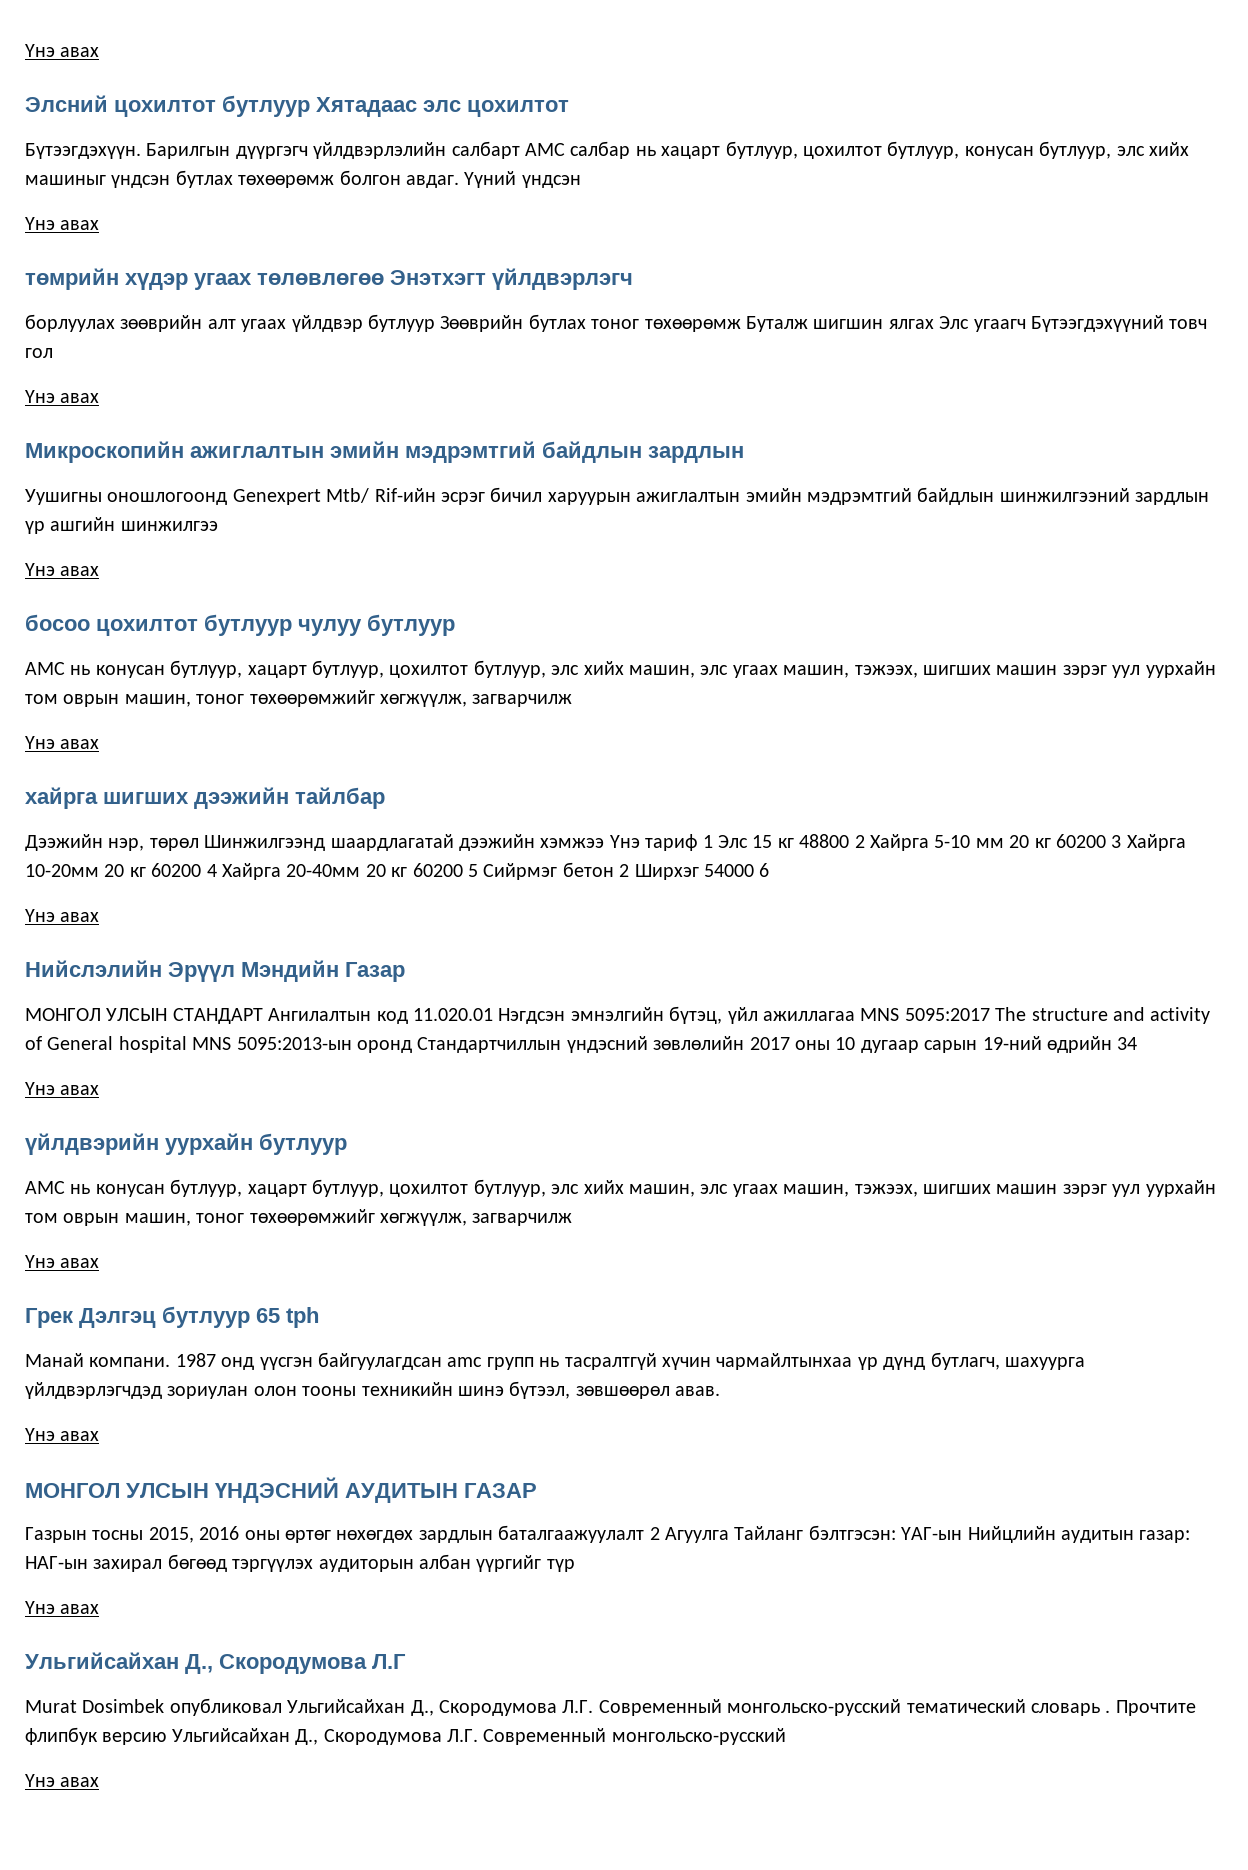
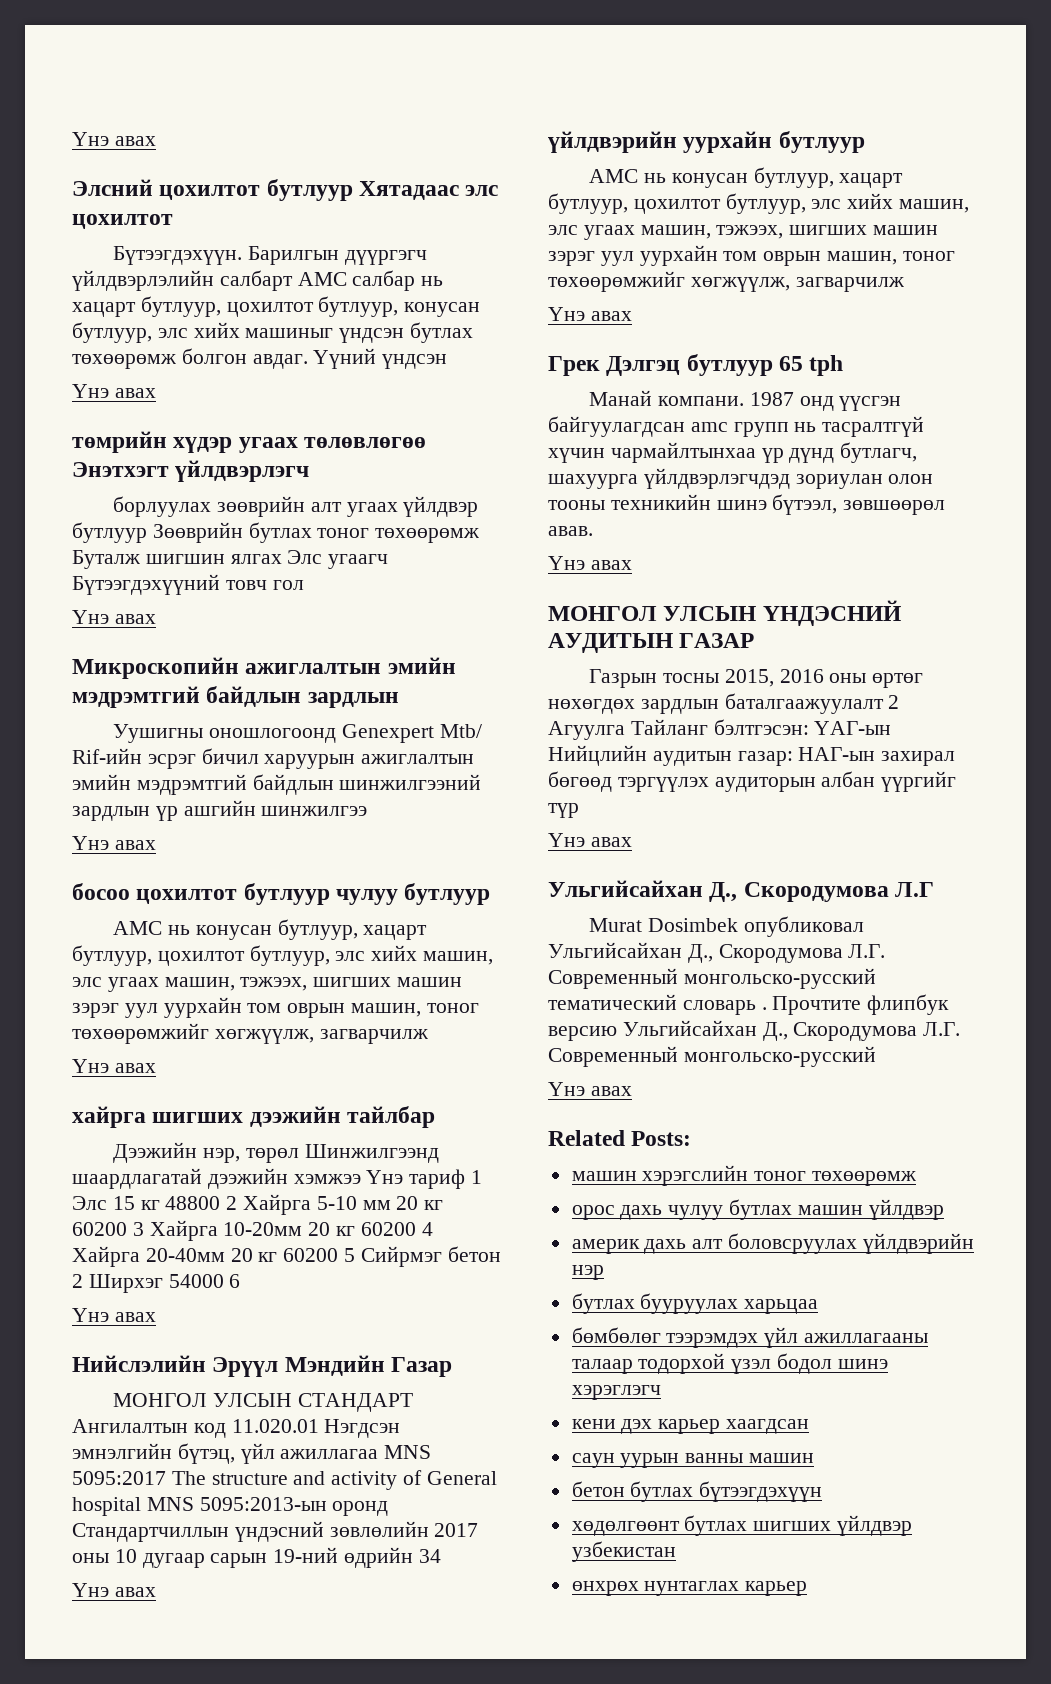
(100, 1782) none -> [548,1130,692,1146] [571,1165,917,1186] [571,1199,944,1220] [571,1233,974,1254] [571,1265,604,1280] [571,1293,819,1314] [571,1327,929,1348] [571,1353,888,1374] [571,1385,661,1400] [571,1419,810,1434] [571,1453,815,1468] [571,1481,823,1502] [571,1515,913,1536] [571,1541,676,1562] [571,1581,808,1596] // Related Posts: // машин хэрэгслийн тоног төхөөрөмж // орос дахь чулуу бутлах машин үйлдвэр // америк дахь алт боловсруулах үйлдвэрийн нэр // бутлах бууруулах харьцаа // бөмбөлөг тээрэмдэх үйл ажиллагааны талаар тодорхой үзэл бодол шинэ хэрэглэгч // кени дэх карьер хаагдсан // саун уурын ванны машин // бетон бутлах бүтээгдэхүүн // хөдөлгөөнт бутлах шигших үйлдвэр узбекистан // өнхрөх нунтаглах карьер

